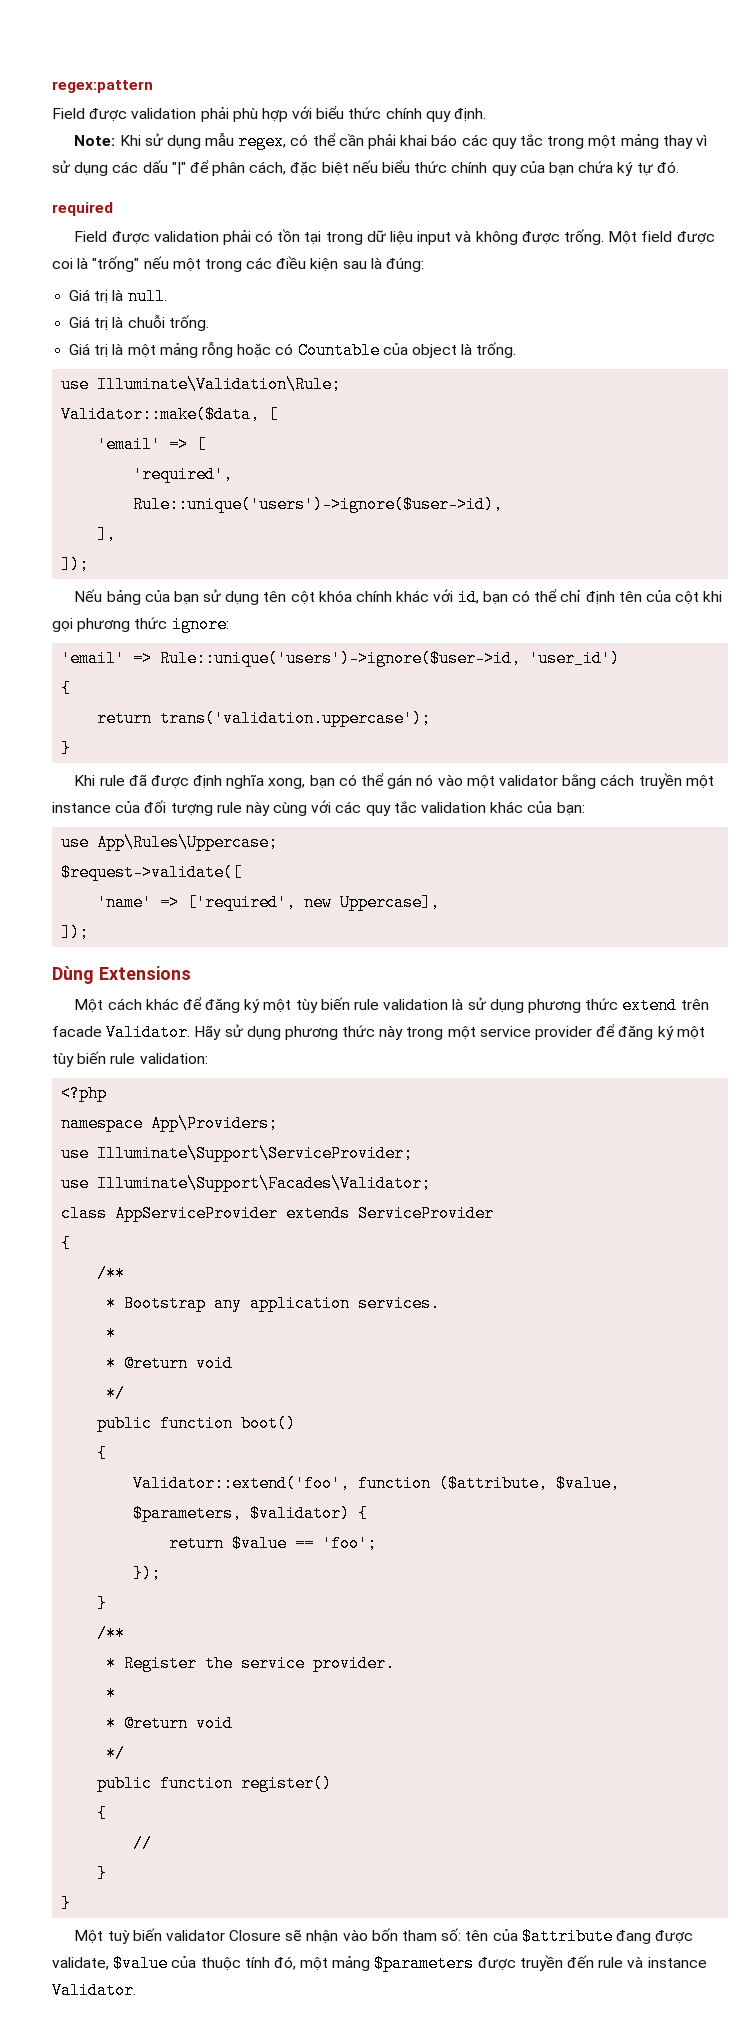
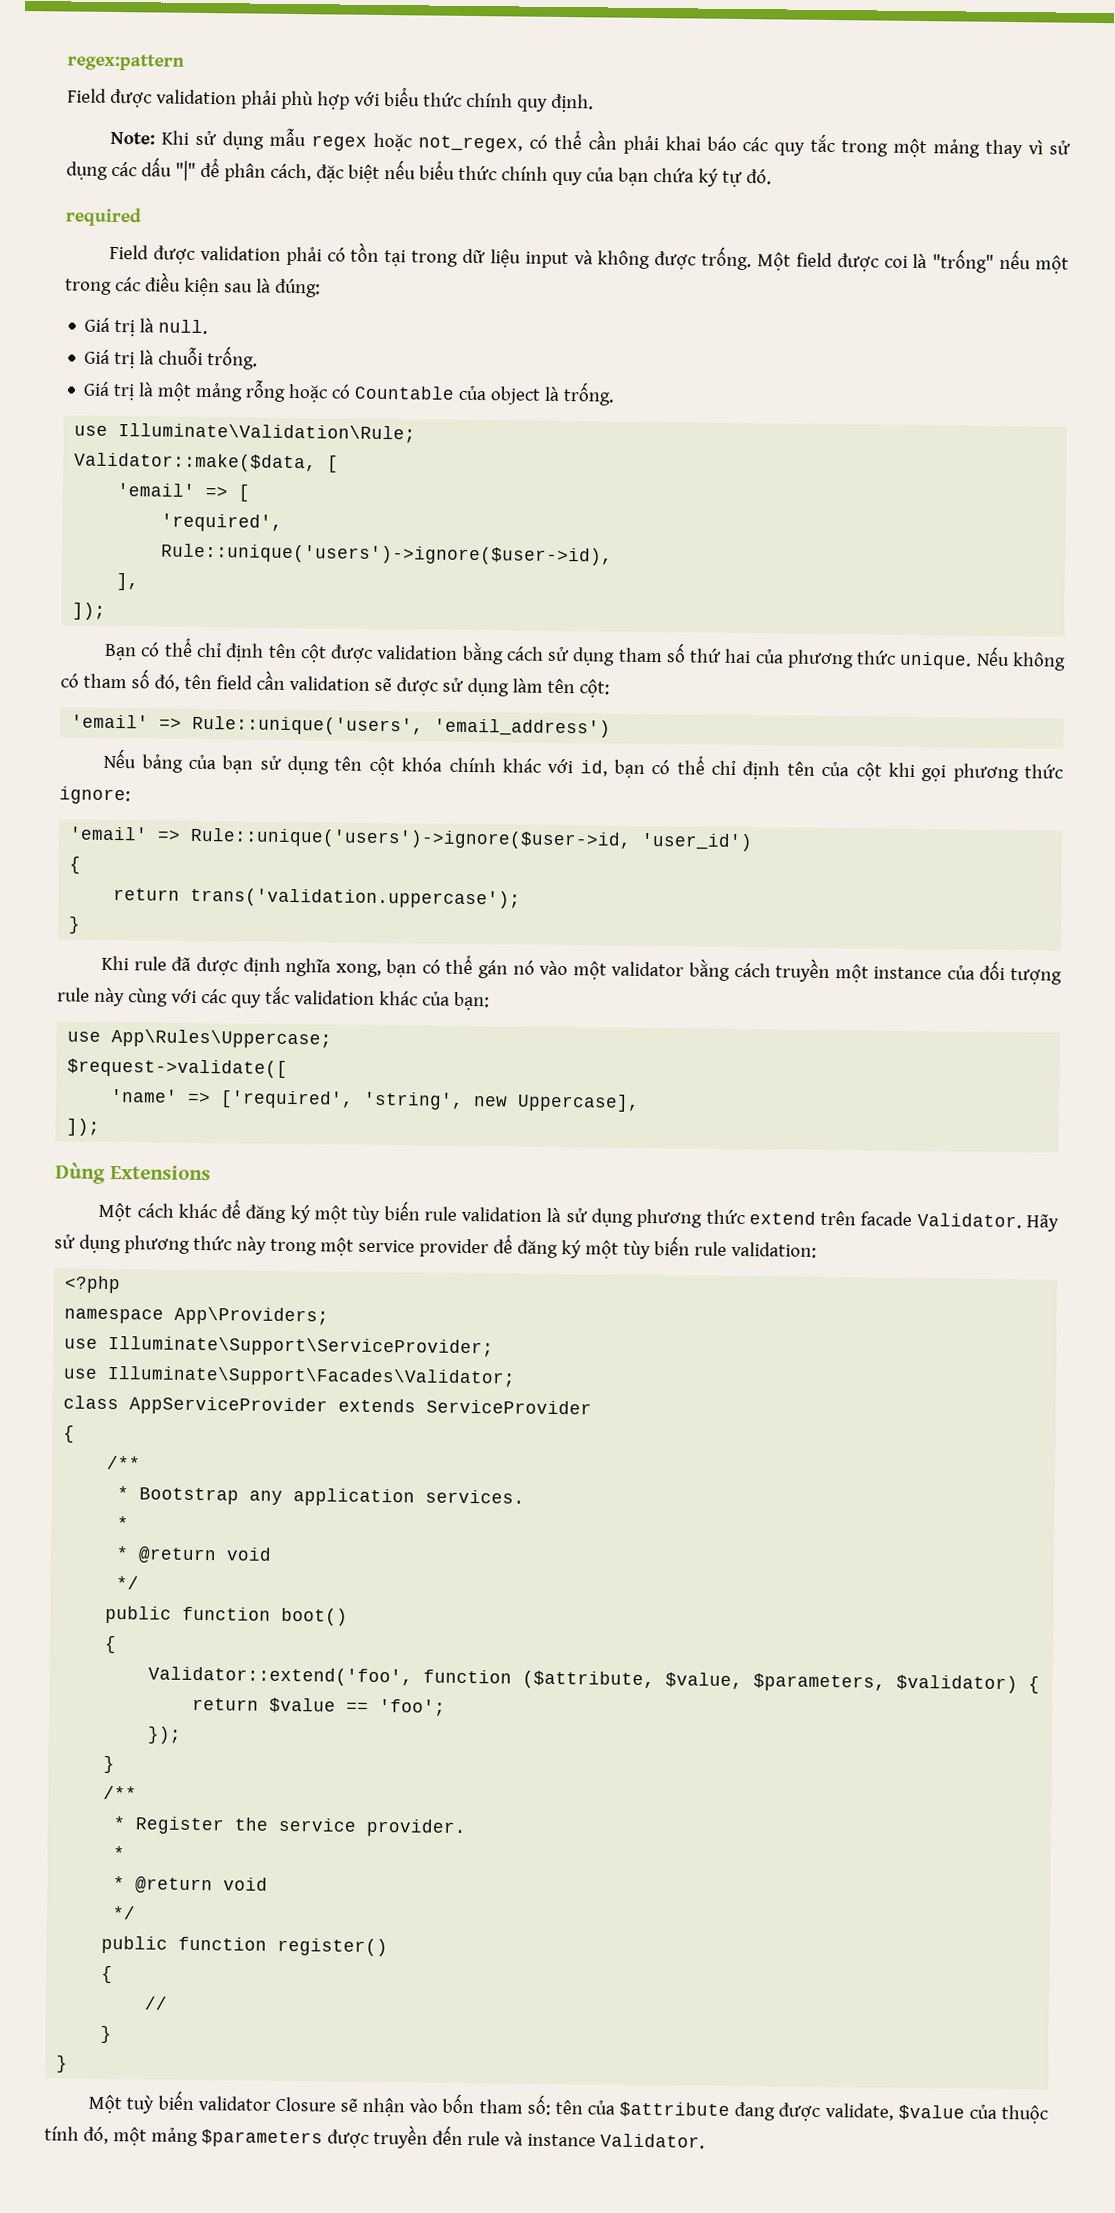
[238,133,287,150] regex, -> [310,132,523,153] regex hoặc not_regex,
(90, 564) none -> [104,637,1067,671] [60,669,610,698] [71,714,612,738] // Bạn có thể chỉ định tên cột được validation bằng cách sử dụng tham số thứ hai của phương thức unique. Nếu không có tham số đó, tên field cần validation sẽ được sử dụng làm tên cột: // 'email' => Rule::unique('users', 'email_address')
(297, 902) none -> [363,1091,465,1110] 'string',

